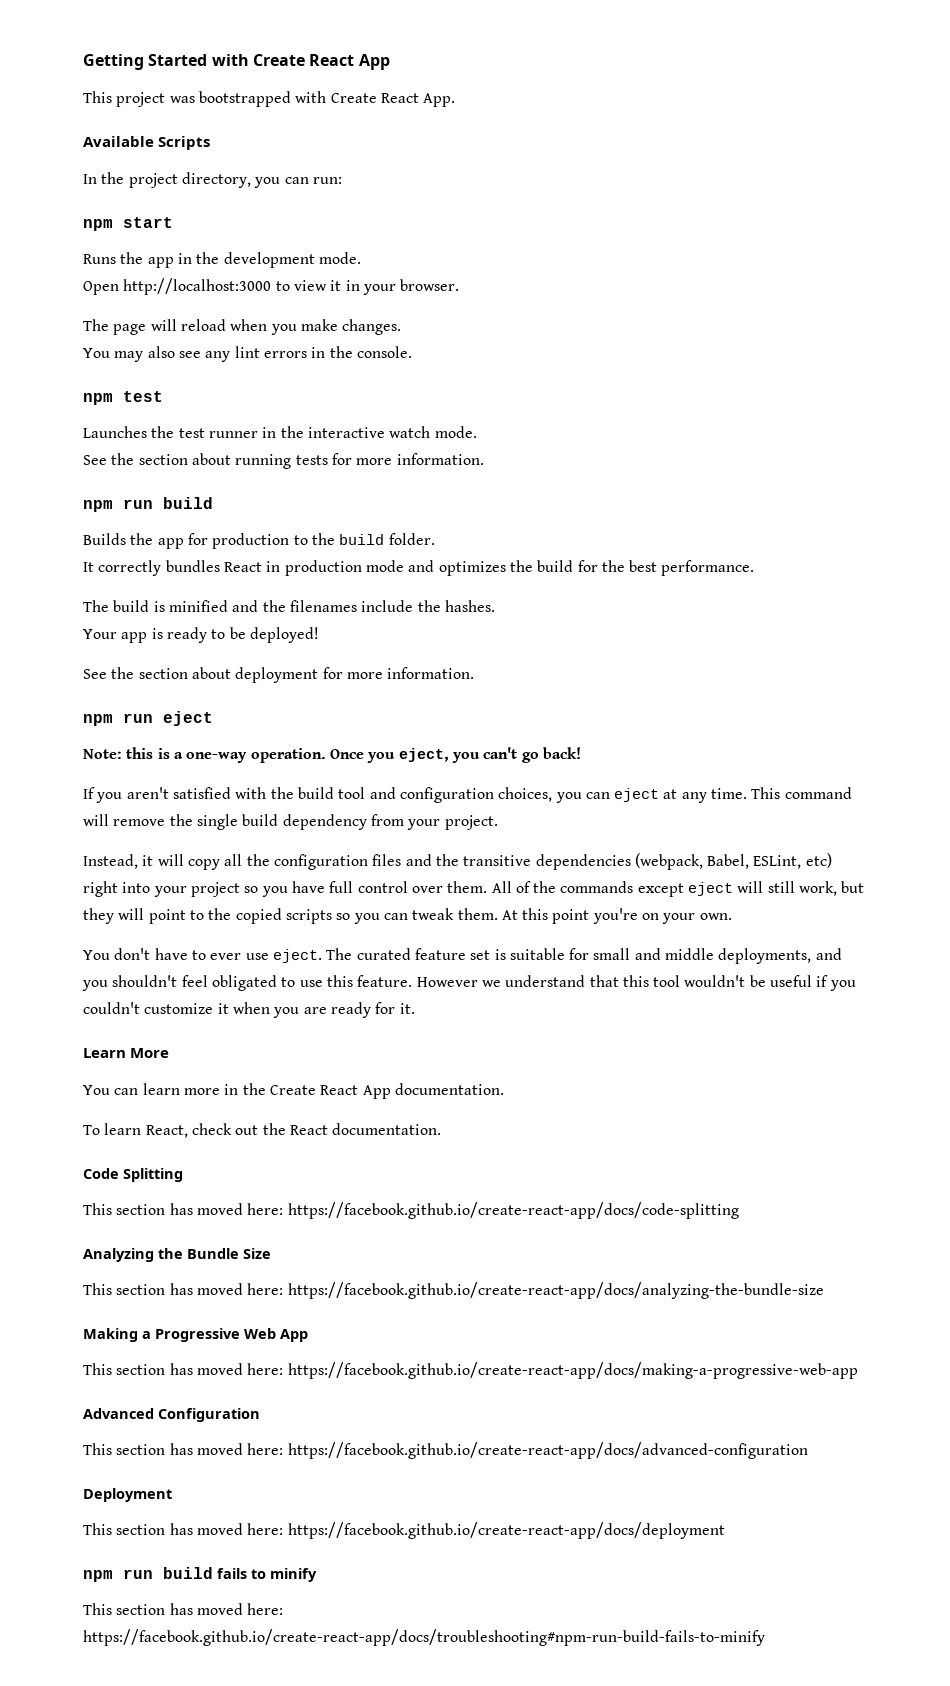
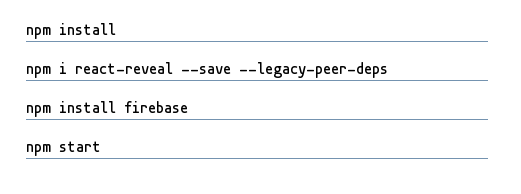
[83,54,390,70] [83,91,456,107] [83,136,211,150] [83,172,342,188] [83,217,173,231] [83,252,361,268] [83,278,460,295] [83,319,402,335] [83,346,412,362] [83,391,163,405] [83,426,477,438] [83,453,484,469] [83,497,213,512] [83,533,435,549] [83,560,755,576] [83,600,495,612] [83,627,319,643] [83,667,475,683] [83,711,213,726] [83,747,581,763] [83,787,852,803] [83,814,498,830] [83,853,832,870] [83,881,865,897] [83,908,732,924] [83,948,842,964] [82,975,856,991] [83,1002,415,1018] [83,1048,170,1058] [83,1083,504,1099] [83,1123,442,1138] [83,1168,183,1182] [83,1202,739,1219] [83,1248,271,1262] [83,1282,824,1299] [83,1328,308,1342] [83,1362,858,1379] [83,1408,260,1422] [83,1442,808,1459] [83,1488,172,1502] [83,1522,725,1539] [83,1567,317,1582] [83,1603,284,1615] [83,1629,765,1646] Getting Started with Create React App // This project was bootstrapped with Create React App. // Available Scripts // In the project directory, you can run: // npm start // Runs the app in the development mode. // Open http://localhost:3000 to view it in your browser. // The page will reload when you make changes. // You may also see any lint errors in the console. // npm test // Launches the test runner in the interactive watch mode. // See the section about running tests for more information. // npm run build // Builds the app for production to the build folder. // It correctly bundles React in production mode and optimizes the build for the best performance. // The build is minified and the filenames include the hashes. // Your app is ready to be deployed! // See the section about deployment for more information. // npm run eject // Note: this is a one-way operation. Once you eject, you can't go back! // If you aren't satisfied with the build tool and configuration choices, you can eject at any time. This command will remove the single build dependency from your project. // Instead, it will copy all the configuration files and the transitive dependencies (webpack, Babel, ESLint, etc) right into your project so you have full control over them. All of the commands except eject will still work, but they will point to the copied scripts so you can tweak them. At this point you're on your own. // You don't have to ever use eject. The curated feature set is suitable for small and middle deployments, and you shouldn't feel obligated to use this feature. However we understand that this tool wouldn't be useful if you couldn't customize it when you are ready for it. // Learn More // You can learn more in the Create React App documentation. // To learn React, check out the React documentation. // Code Splitting // This section has moved here: https://facebook.github.io/create-react-app/docs/code-splitting // Analyzing the Bundle Size // This section has moved here: https://facebook.github.io/create-react-app/docs/analyzing-the-bundle-size // Making a Progressive Web App // This section has moved here: https://facebook.github.io/create-react-app/docs/making-a-progressive-web-app // Advanced Configuration // This section has moved here: https://facebook.github.io/create-react-app/docs/advanced-configuration // Deployment // This section has moved here: https://facebook.github.io/create-react-app/docs/deployment // npm run build fails to minify // This section has moved here: https://facebook.github.io/create-react-app/docs/troubleshooting#npm-run-build-fails-to-minify -> [26,23,116,39] [26,62,388,78] [26,101,188,117] [26,141,101,156] npm install // npm i react-reveal --save --legacy-peer-deps // npm install firebase // npm start

